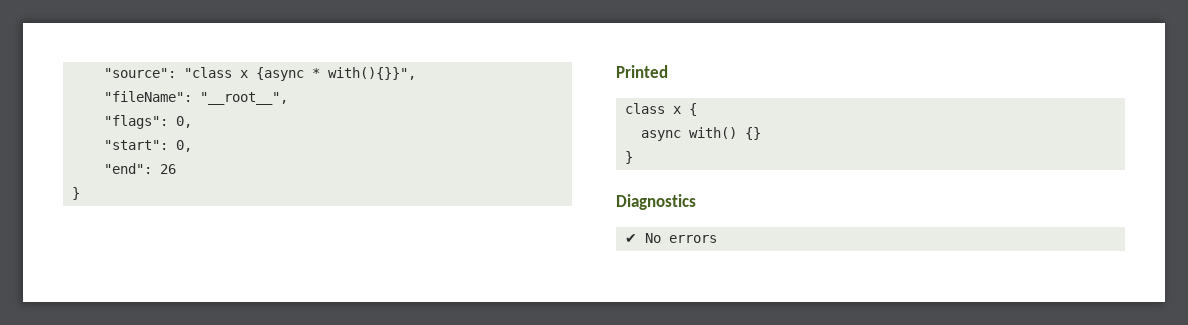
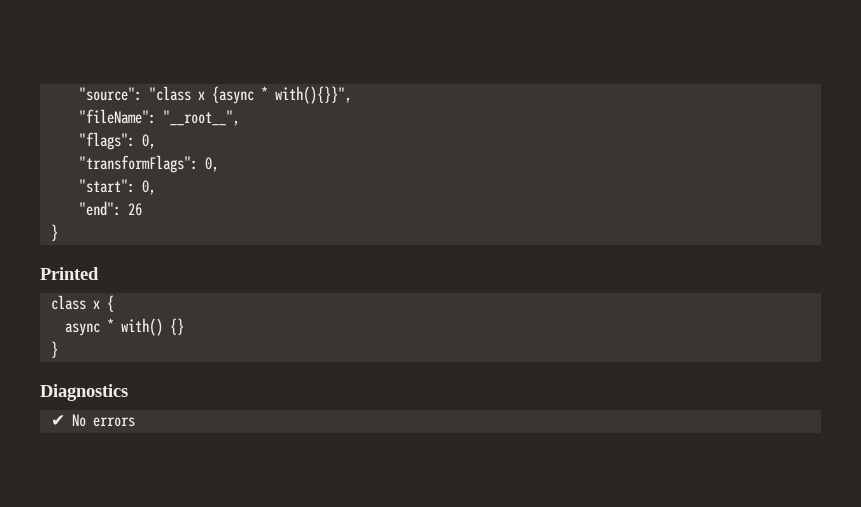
(192, 122) none -> [78,155,219,173] // "transformFlags": 0,
(681, 135) none -> [106,318,114,332] *

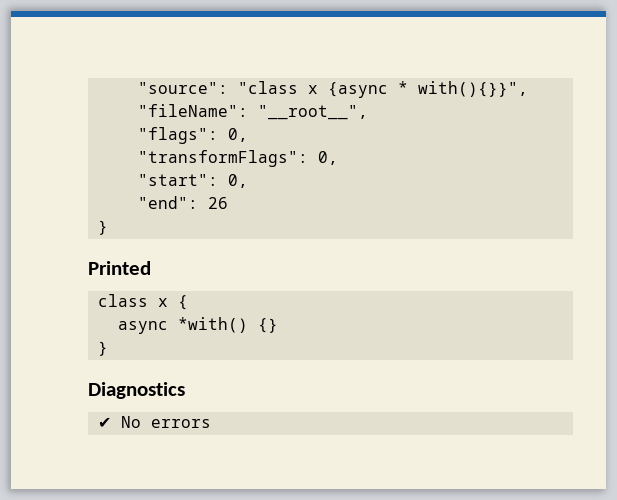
[106,318,163,336] * with() -> [178,317,249,333] *with()

